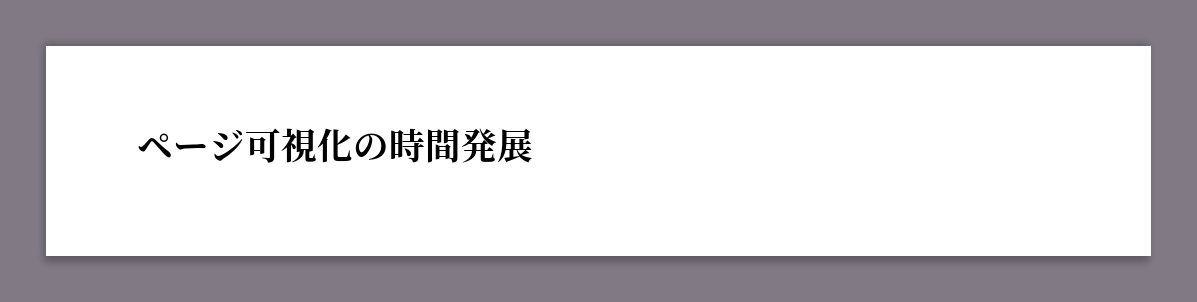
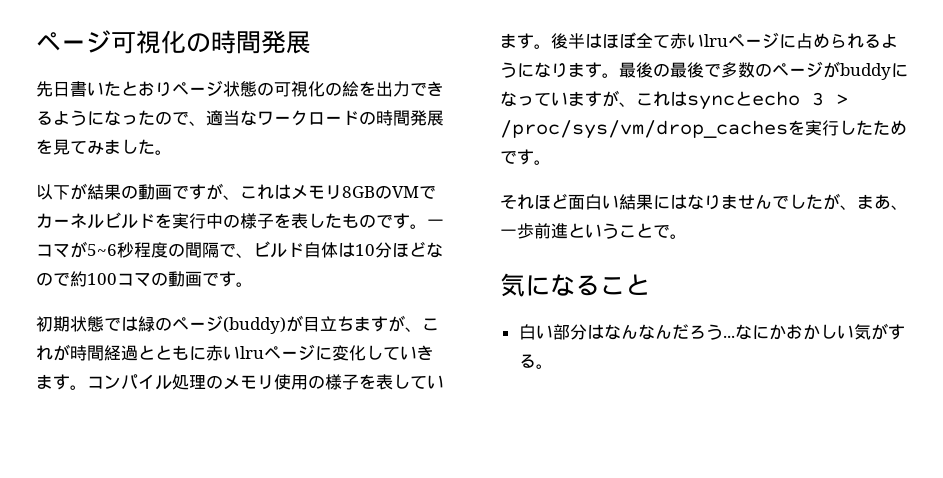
(533, 145) none -> [36,80,444,97] [36,110,444,126] [36,139,172,155] [36,183,436,200] [36,212,444,229] [36,241,443,258] [36,271,253,287] [36,315,439,334] [36,344,434,361] [36,374,444,390] [500,32,898,49] [500,61,908,80] [500,90,848,110] [500,120,907,139] [500,149,551,165] [500,193,908,210] [500,223,687,239] [500,273,650,297] [518,323,905,340] [518,354,553,369] // 先日書いたとおりページ状態の可視化の絵を出力できるようになったので、適当なワークロードの時間発展を見てみました。 // 以下が結果の動画ですが、これはメモリ8GBのVMでカーネルビルドを実行中の様子を表したものです。一コマが5~6秒程度の間隔で、ビルド自体は10分ほどなので約100コマの動画です。 // 初期状態では緑のページ(buddy)が目立ちますが、これが時間経過とともに赤いlruページに変化していきます。コンパイル処理のメモリ使用の様子を表しています。後半はほぼ全て赤いlruページに占められるようになります。最後の最後で多数のページがbuddyになっていますが、これはsyncとecho 3 > /proc/sys/vm/drop_cachesを実行したためです。 // それほど面白い結果にはなりませんでしたが、まあ、一歩前進ということで。 // 気になること // 白い部分はなんなんだろう...なにかおかしい気がする。

